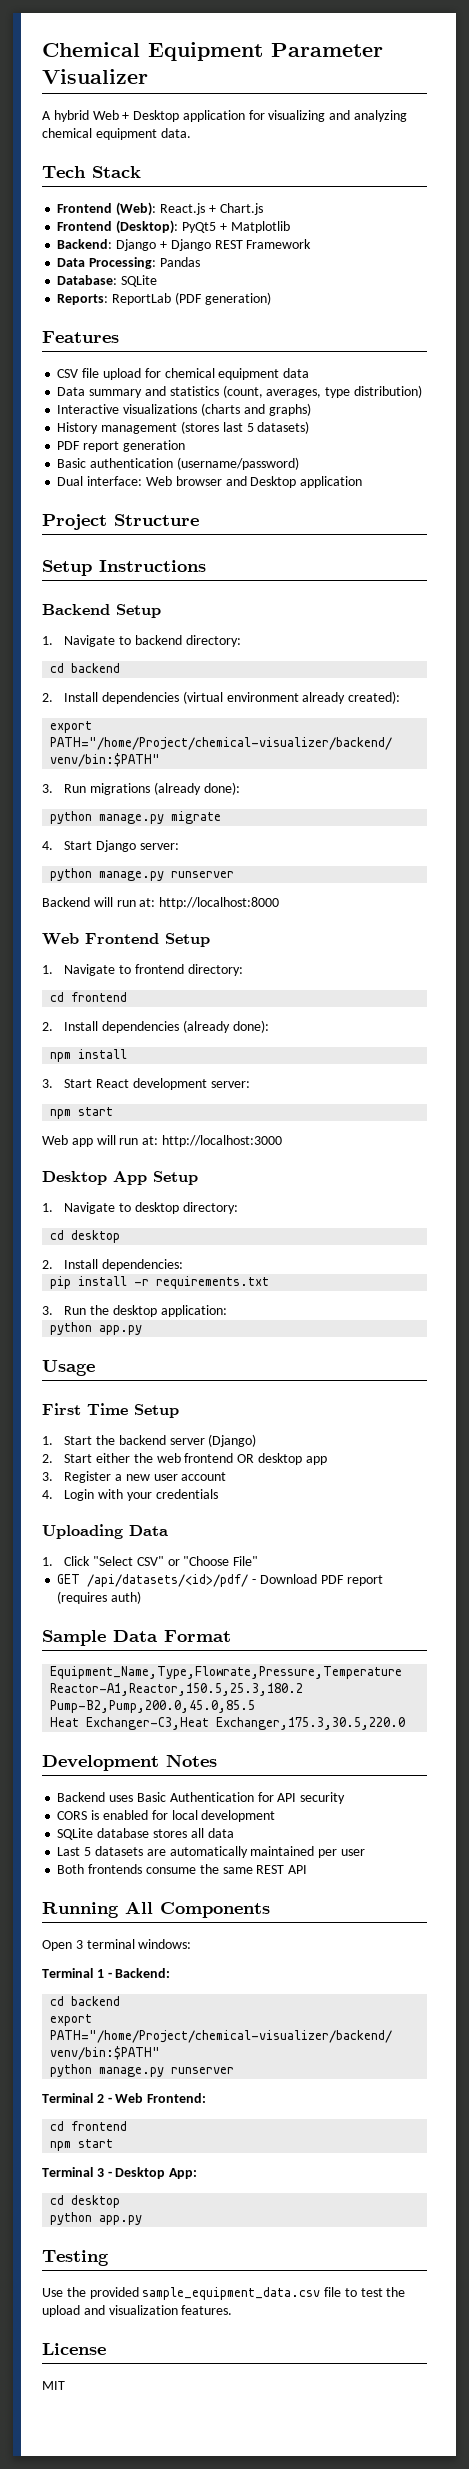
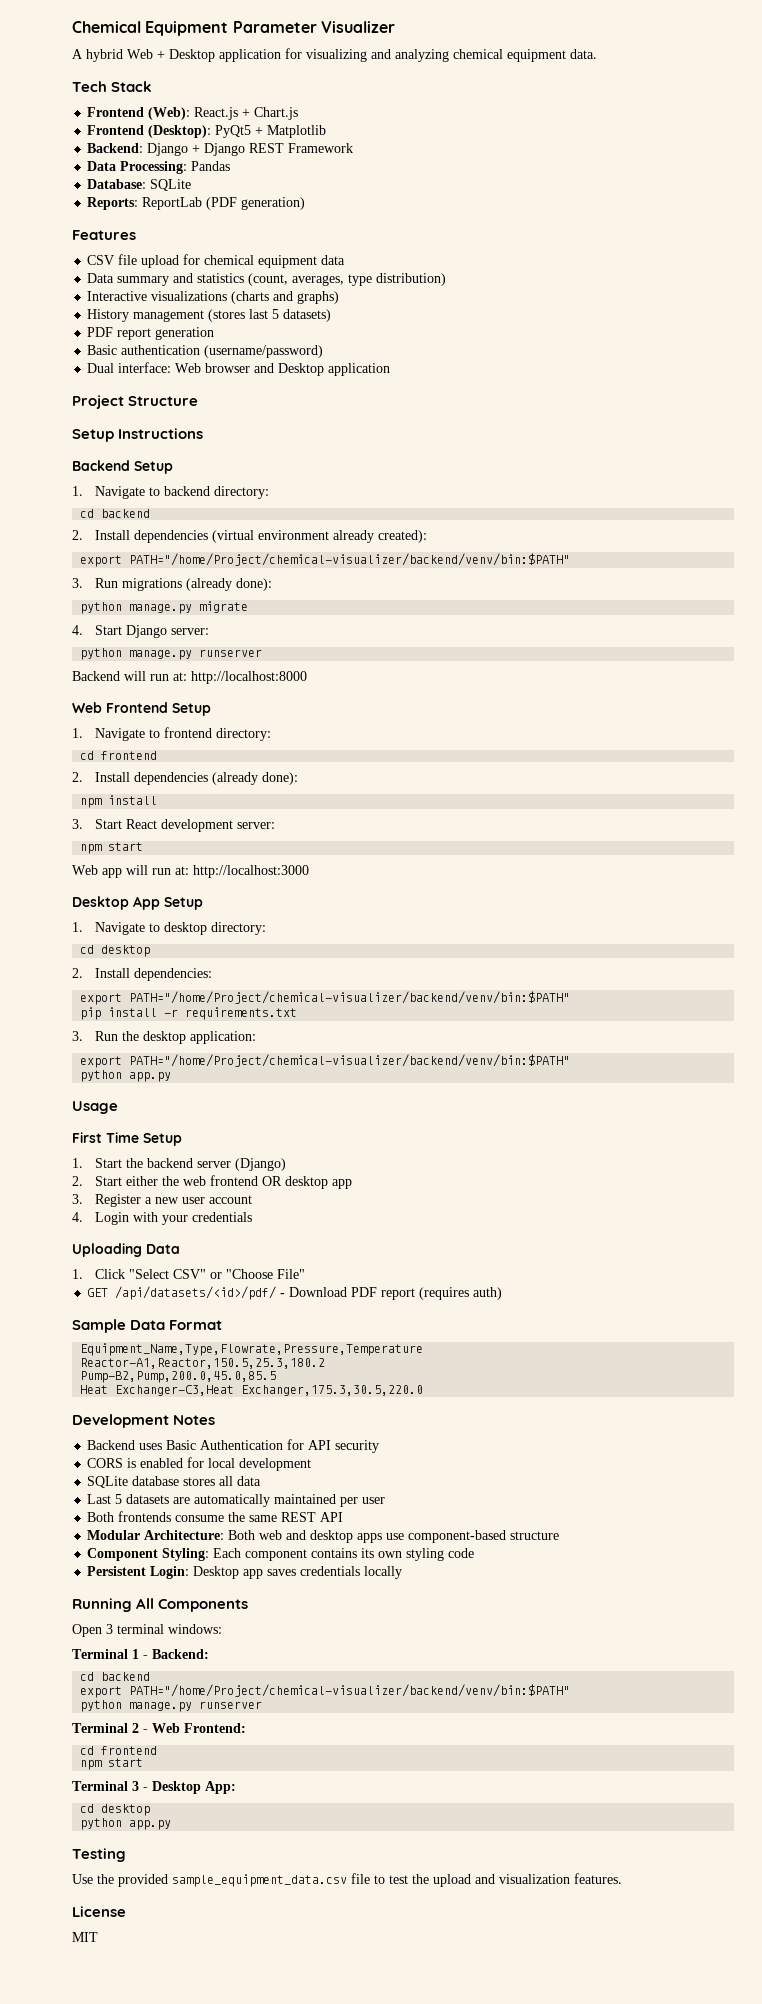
(183, 1265) none -> [80,991,571,1005] // export PATH="/home/Project/chemical-visualizer/backend/venv/bin:$PATH"
(227, 1311) none -> [80,1054,571,1068] // export PATH="/home/Project/chemical-visualizer/backend/venv/bin:$PATH"
(308, 1869) none -> [87,1530,560,1543] [87,1548,475,1561] [87,1566,403,1579] // Modular Architecture: Both web and desktop apps use component-based structure // Component Styling: Each component contains its own styling code // Persistent Login: Desktop app saves credentials locally

